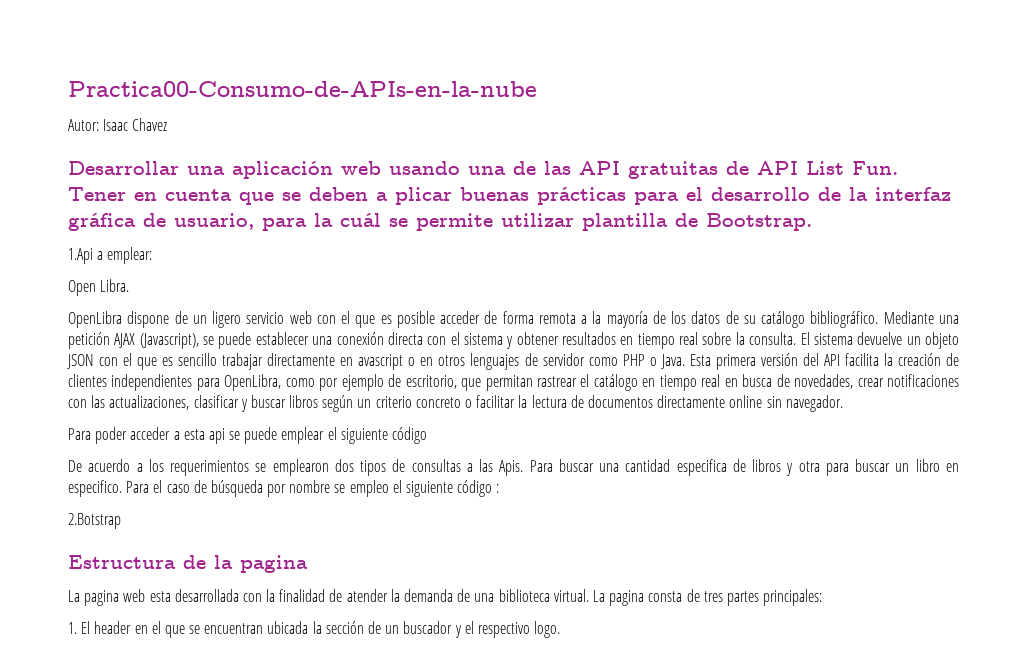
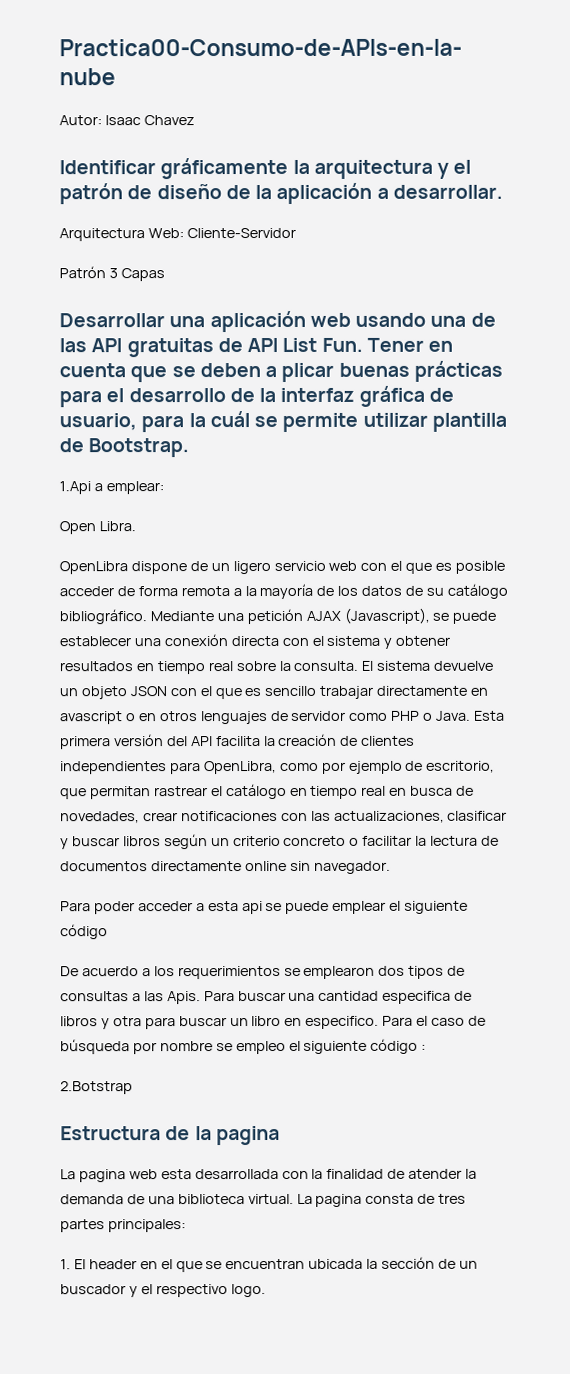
(168, 124) none -> [59,157,472,180] [59,182,503,205] [59,227,296,242] [59,266,165,282] // Identificar gráficamente la arquitectura y el patrón de diseño de la aplicación a desarrollar. // Arquitectura Web: Cliente-Servidor // Patrón 3 Capas

